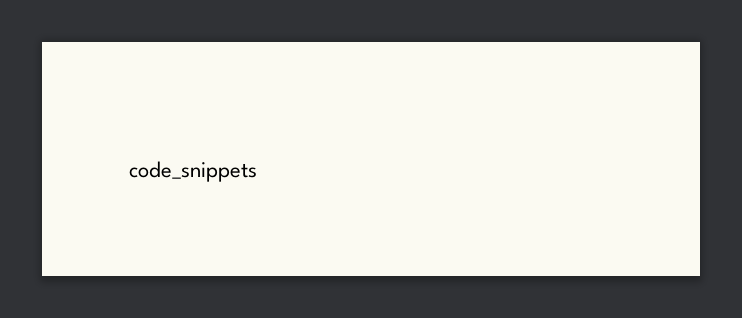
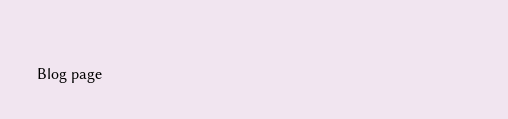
[129,161,257,182] code_snippets -> [37,68,103,83] Blog page

